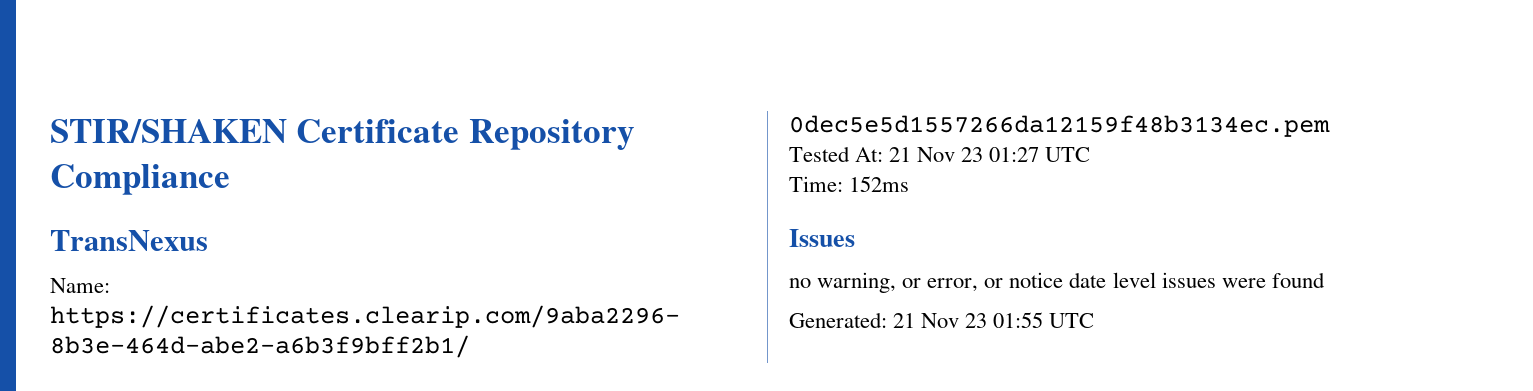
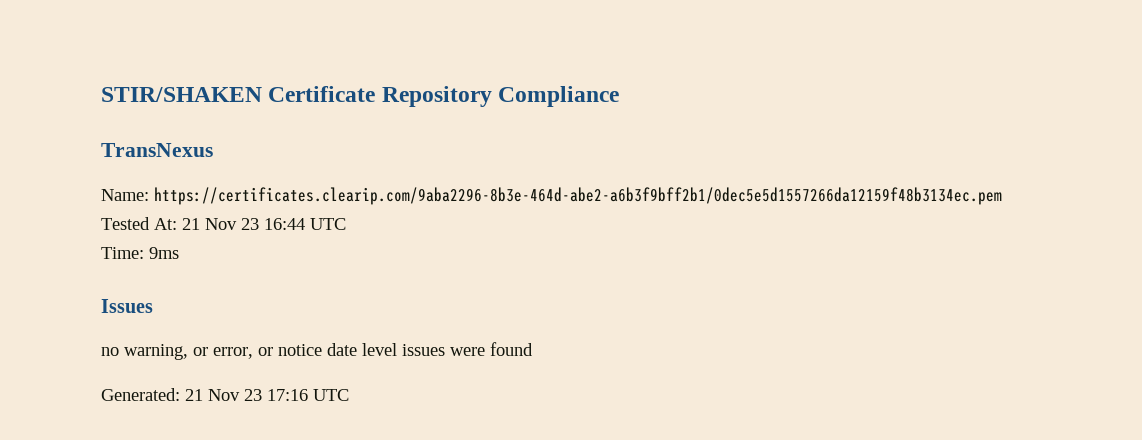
[989,147,1040,162] 01:27 -> [264,218,305,230] 16:44
[849,176,910,192] 152ms -> [149,247,179,259] 9ms
[993,312,1044,328] 01:55 -> [267,389,308,401] 17:16

